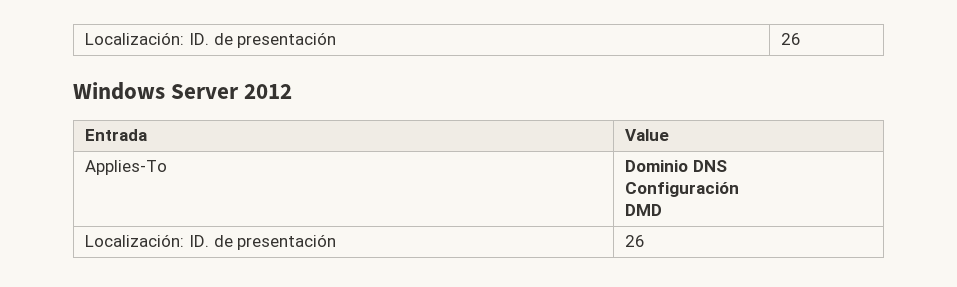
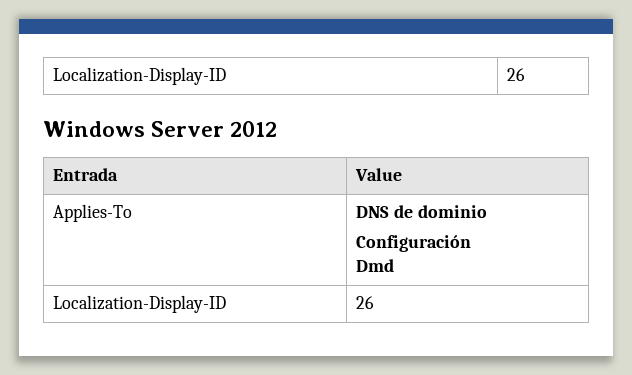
[85,32,337,48] Localización: ID. de presentación -> [53,67,227,85] Localization-Display-ID
[625,160,689,172] Dominio -> (133, 213) none
(727, 166) none -> [394,205,487,218] de dominio
[625,204,663,216] [85,234,337,250] DMD // Localización: ID. de presentación -> [356,259,395,272] [53,295,227,313] Dmd // Localization-Display-ID

